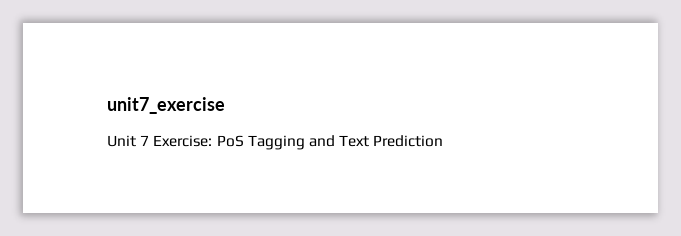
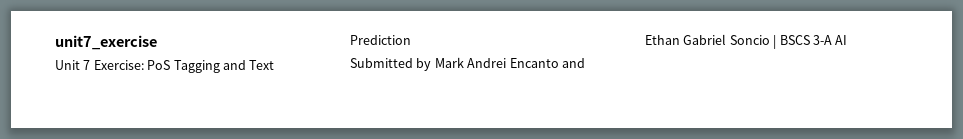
(444, 141) none -> [350,57,585,71] [645,34,848,49] // Submitted by Mark Andrei Encanto and Ethan Gabriel Soncio | BSCS 3-A AI

